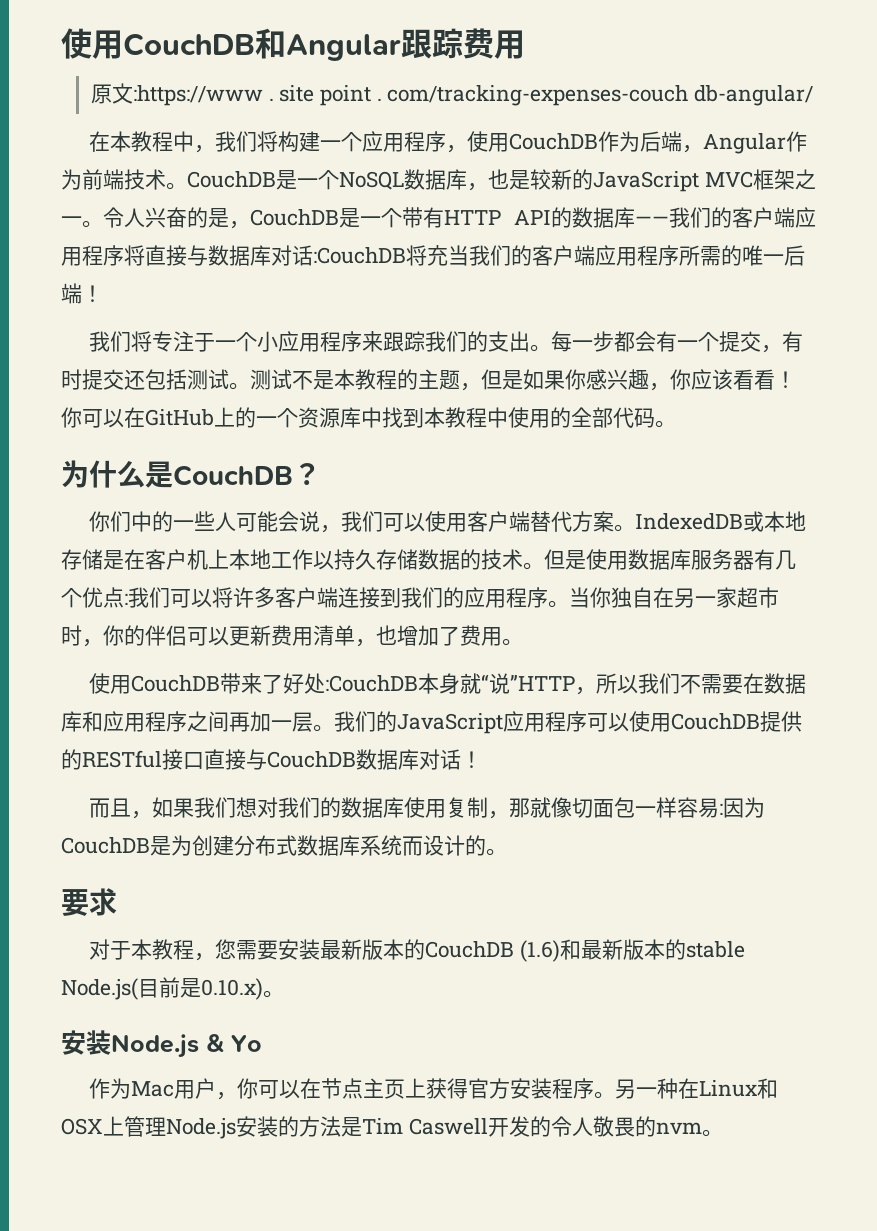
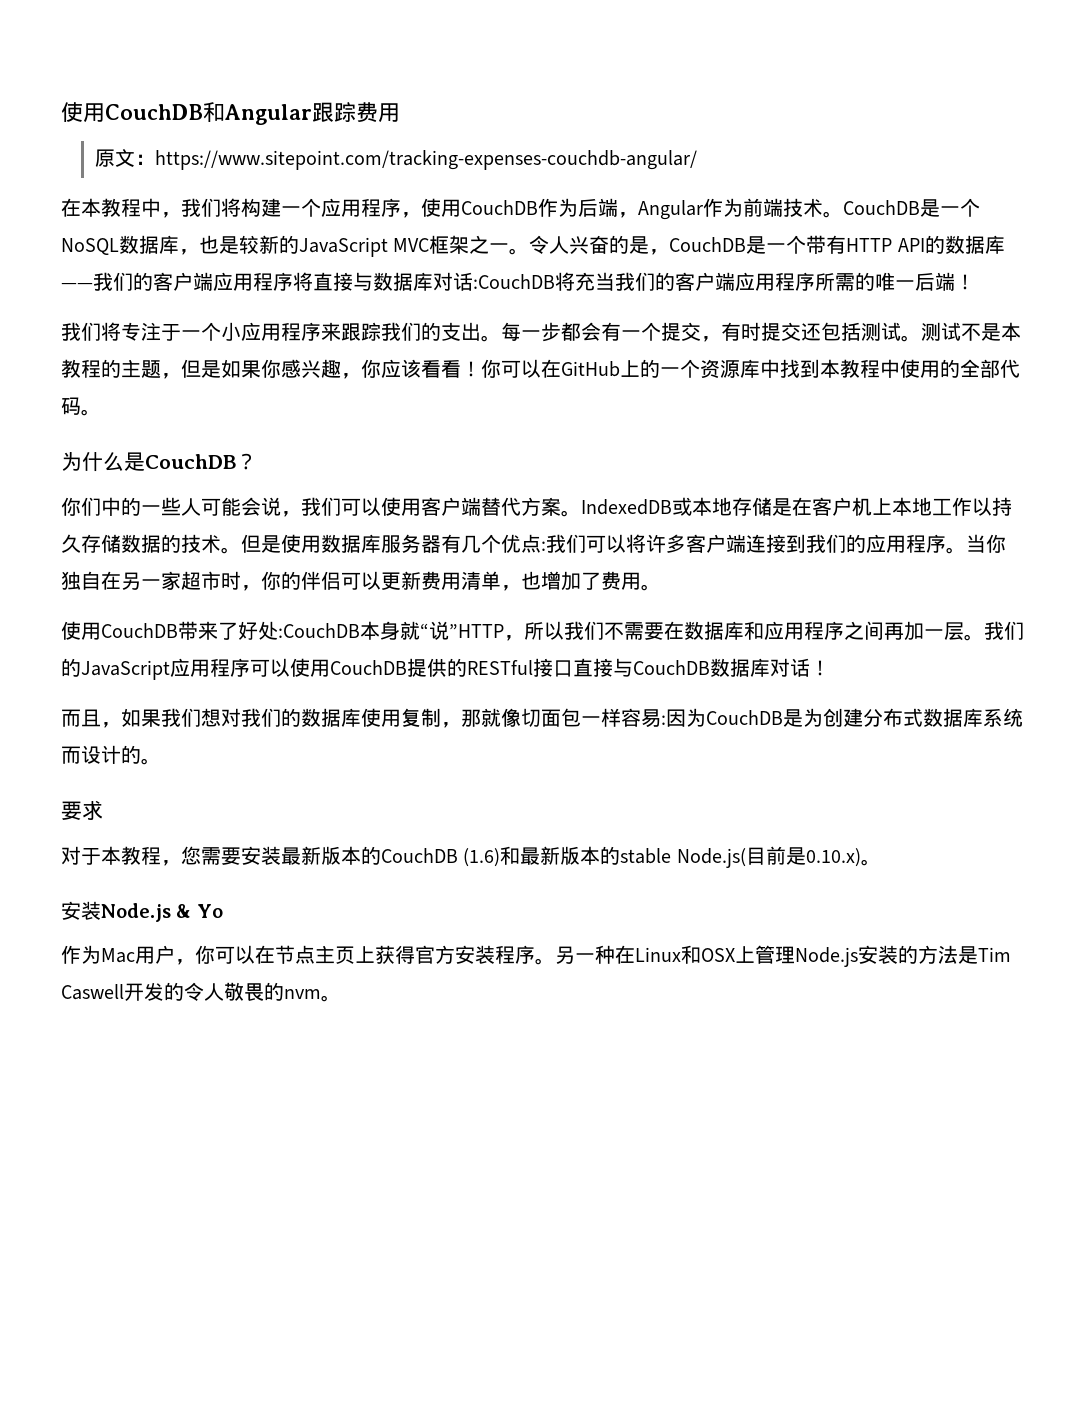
[132,85,813,106] :https://www . site point . com/tracking-expenses-couch db-angular/ -> [135,150,698,170] ：https://www.sitepoint.com/tracking-expenses-couchdb-angular/

